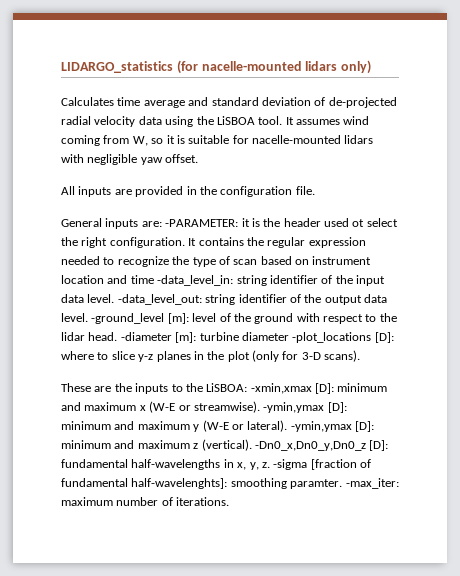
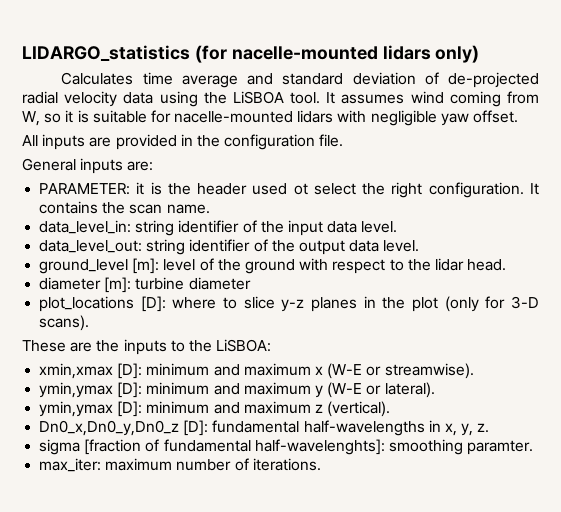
[165,219,239,227] -PARAMETER: -> [39,183,131,195] // PARAMETER:
[267,237,366,248] [61,256,372,267] [61,275,234,286] regular expression needed to recognize the type of scan based on instrument location and time -data_level_in: -> [129,204,210,214] [39,220,132,234] scan name. // data_level_in:
[117,294,202,305] -data_level_out: -> [39,240,143,253] // data_level_out:
[91,313,165,324] -ground_level -> [39,259,129,274] // ground_level
[120,332,172,341] -diameter -> [39,277,102,290] // diameter
[292,332,372,343] -plot_locations -> [39,296,135,312] // plot_locations
[250,383,312,394] -xmin,xmax -> [39,363,114,379] // xmin,xmax
[263,402,325,413] -ymin,ymax -> [39,382,114,398] // ymin,ymax
[290,421,352,432] -ymin,ymax -> [39,401,114,417] // ymin,ymax
[254,441,366,451] -Dn0_x,Dn0_y,Dn0_z -> [39,420,180,436] // Dn0_x,Dn0_y,Dn0_z
[273,459,308,470] -sigma -> [39,439,81,455] // sigma
[345,478,399,489] -max_iter: -> [39,458,102,472] // max_iter:

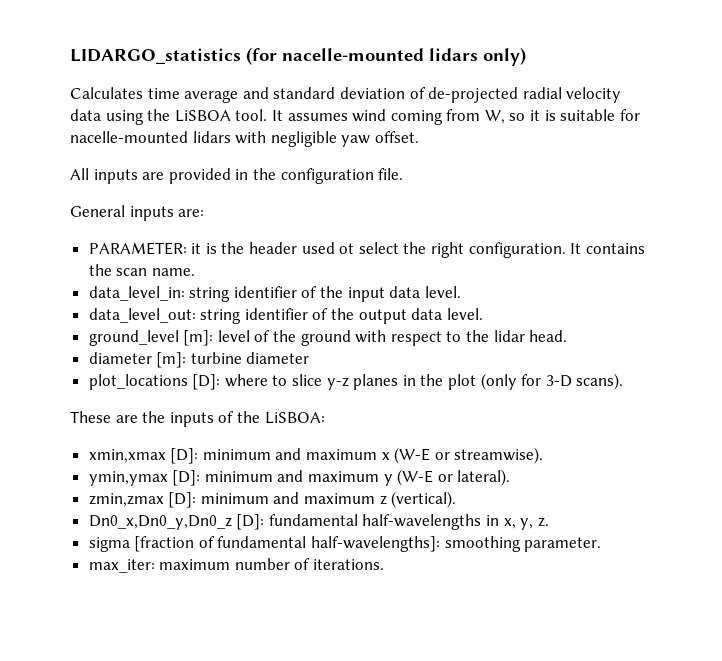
[170,340,185,352] to -> [218,411,235,423] of
[39,401,114,417] ymin,ymax -> [88,493,164,507] zmin,zmax
[254,439,534,455] half-wavelenghts]: smoothing paramter. -> [311,536,602,552] half-wavelengths]: smoothing parameter.

